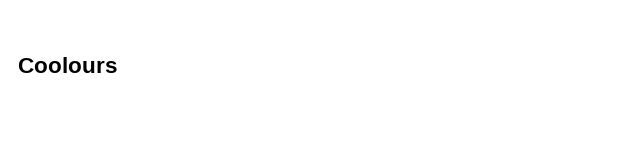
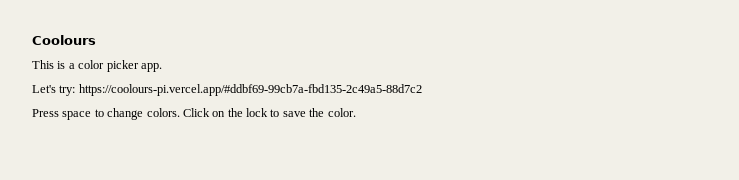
(118, 65) none -> [32,60,162,72] [32,84,422,96] [32,108,356,120] // This is a color picker app. // Let's try: https://coolours-pi.vercel.app/#ddbf69-99cb7a-fbd135-2c49a5-88d7c2 // Press space to change colors. Click on the lock to save the color.

